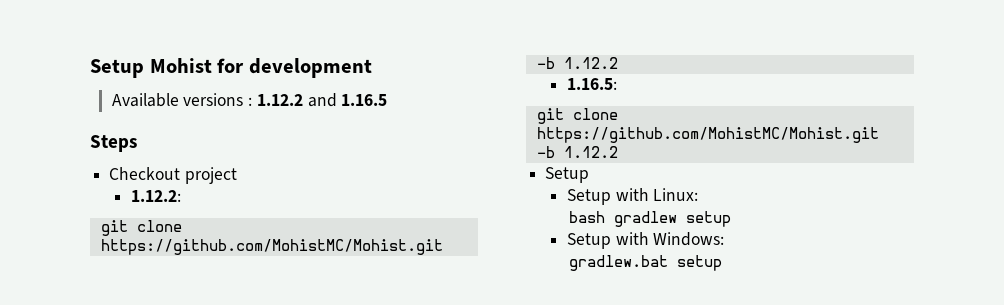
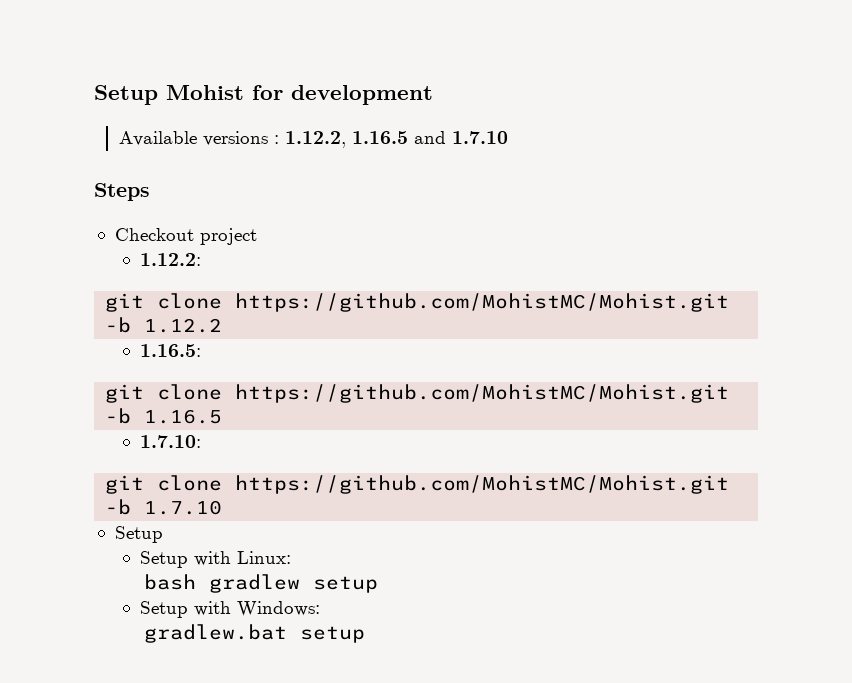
[256,93,388,107] 1.12.2 and 1.16.5 -> [284,131,508,148] 1.12.2, 1.16.5 and 1.7.10
[563,146,618,158] 1.12.2 -> [144,409,223,424] [139,435,201,448] [105,475,730,494] [105,499,223,515] 1.16.5 // 1.7.10: // git clone https://github.com/MohistMC/Mohist.git -b 1.7.10

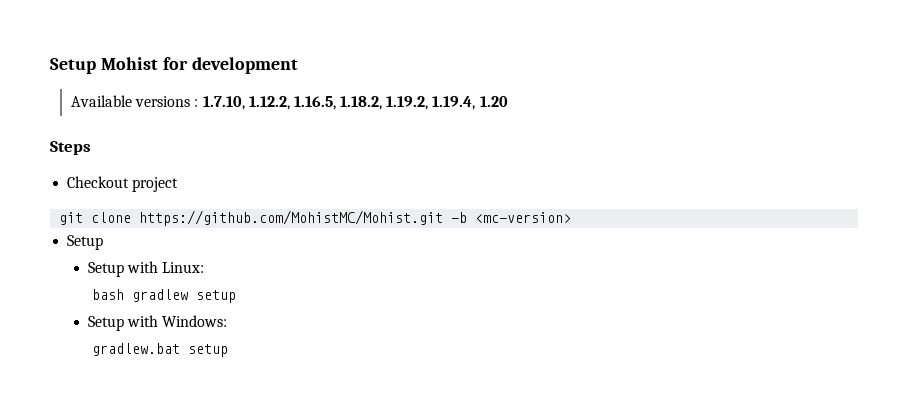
[284,131,508,148] 1.12.2, 1.16.5 and 1.7.10 -> [202,96,508,110] 1.7.10, 1.12.2, 1.16.5, 1.18.2, 1.19.2, 1.19.4, 1.20
[139,253,201,266] [105,293,730,312] [105,317,223,333] [139,344,201,357] [105,384,730,403] [105,408,223,424] [139,435,201,448] [105,475,730,494] [105,499,223,515] // 1.12.2: // git clone https://github.com/MohistMC/Mohist.git -b 1.12.2 // 1.16.5: // git clone https://github.com/MohistMC/Mohist.git -b 1.16.5 // 1.7.10: // git clone https://github.com/MohistMC/Mohist.git -b 1.7.10 -> [59,210,572,226] // git clone https://github.com/MohistMC/Mohist.git -b <mc-version>

